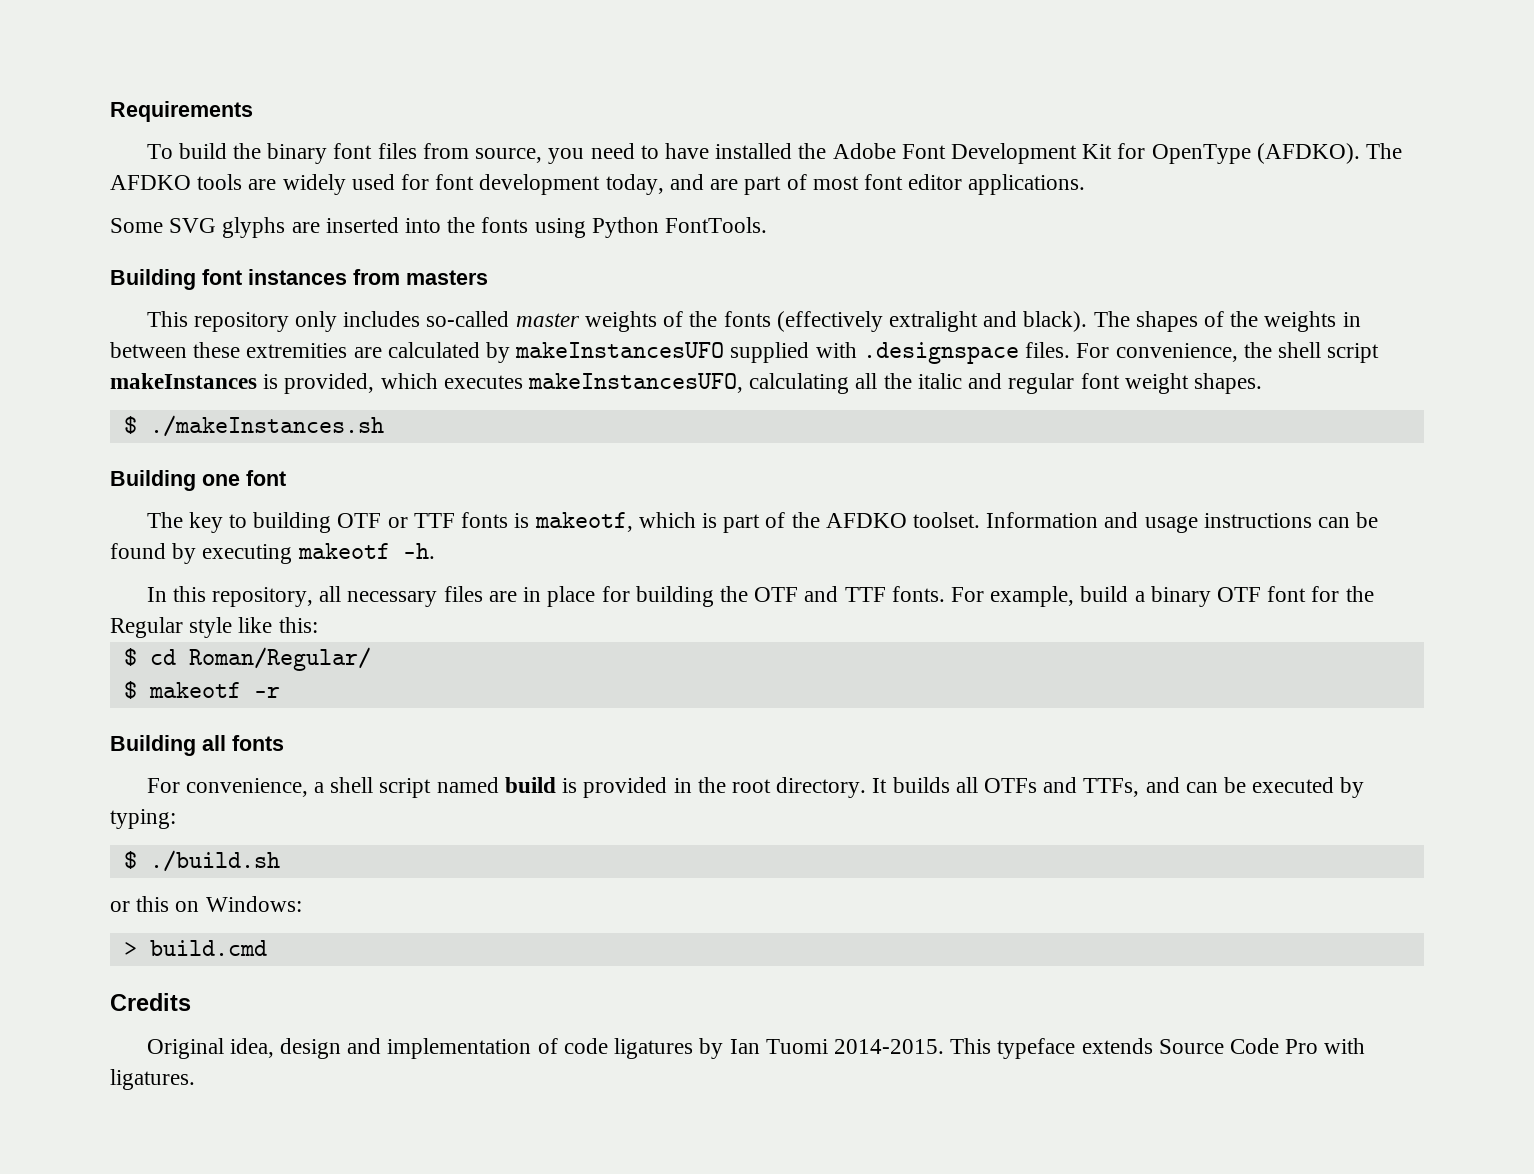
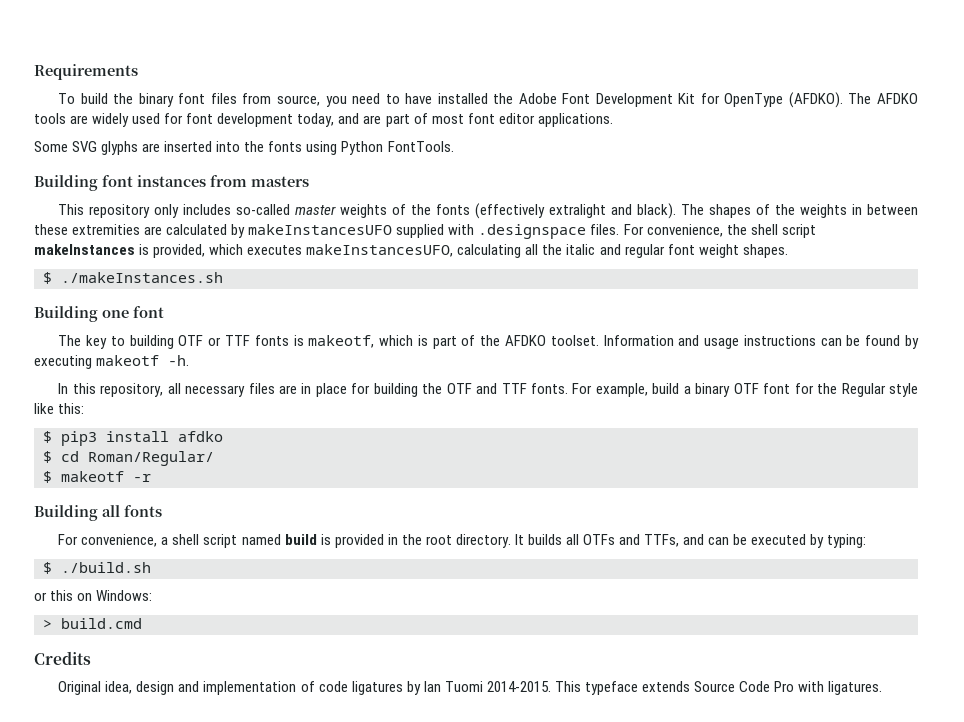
(318, 625) none -> [43,431,223,446] // $ pip3 install afdko

